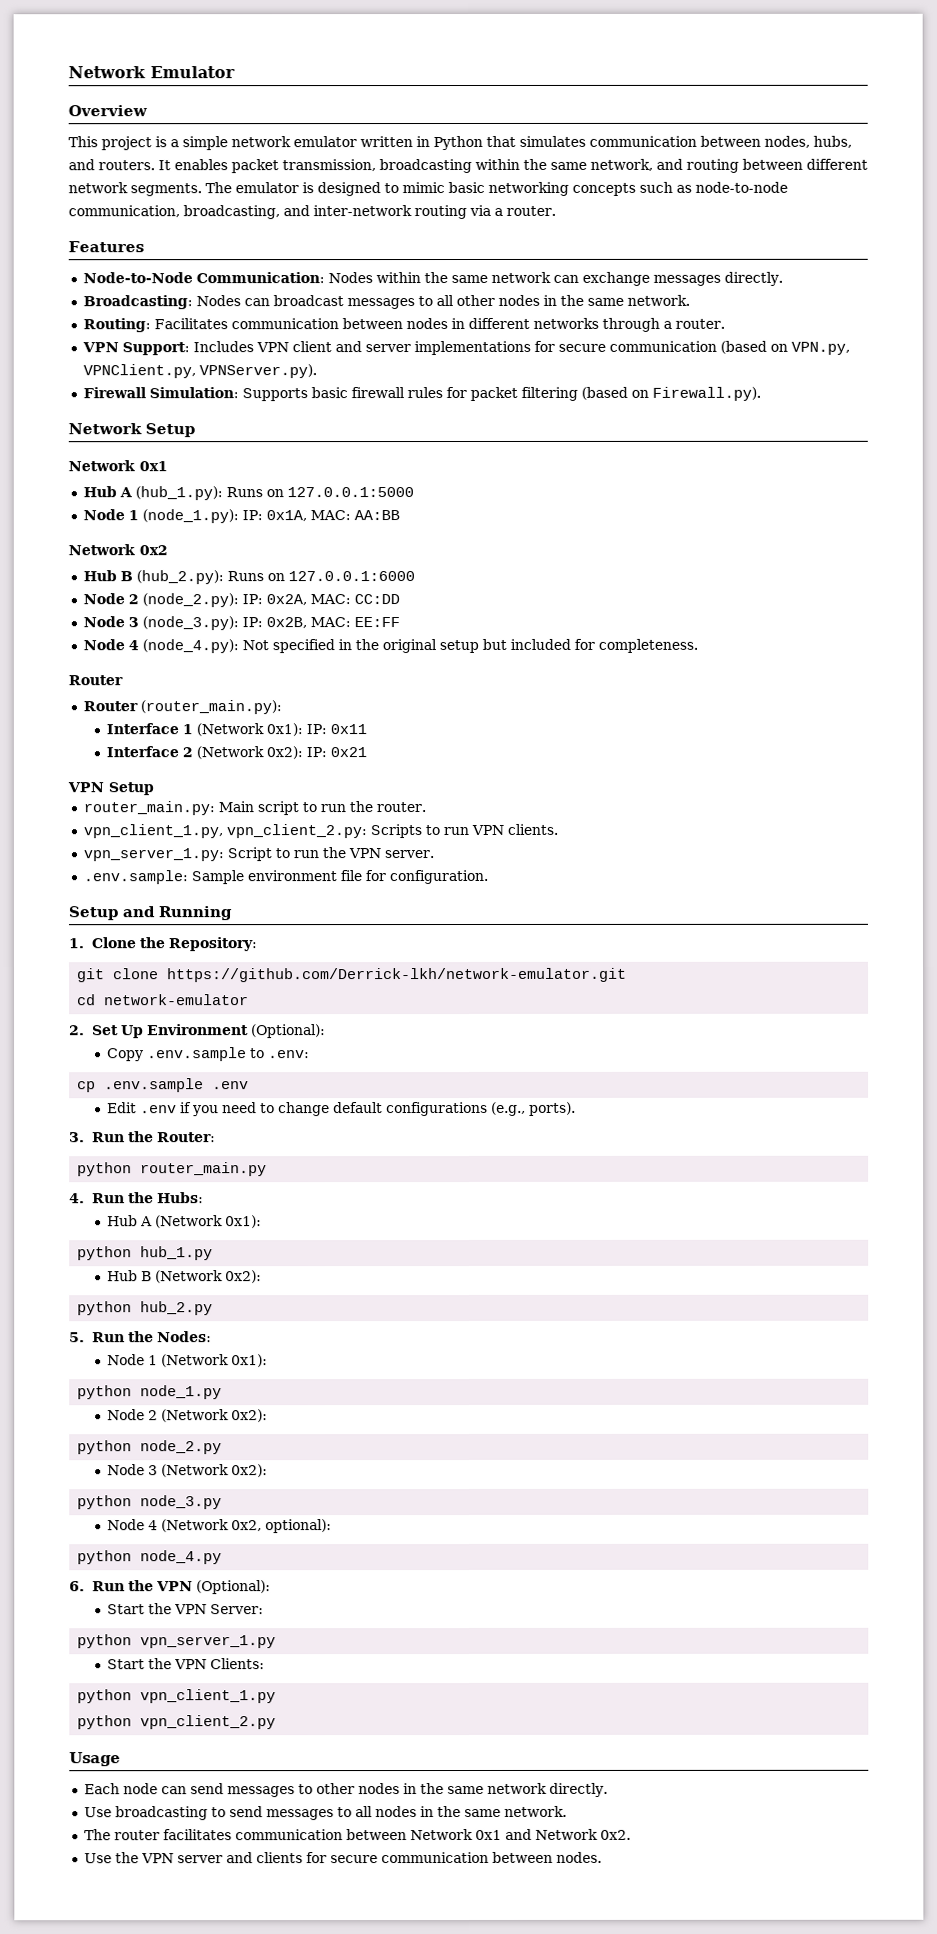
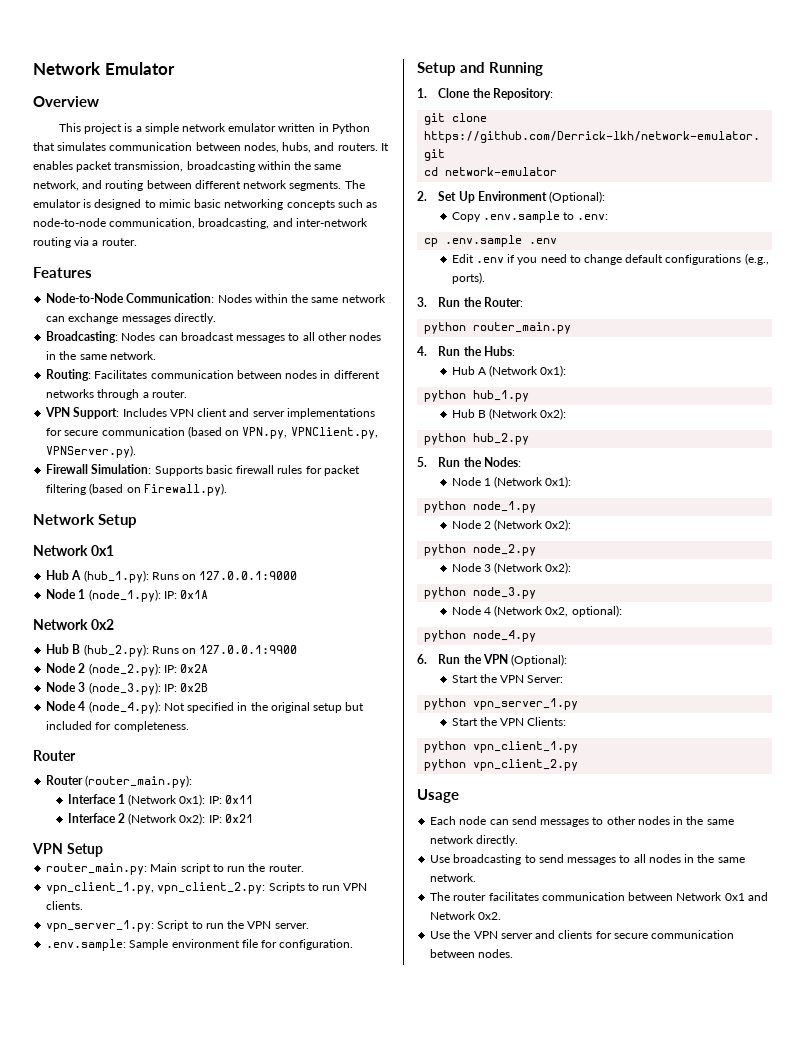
[286,487,414,498] 127.0.0.1:5000 -> [199,571,298,580] 127.0.0.1:9000
[265,510,400,522] 0x1A, MAC: AA:BB -> [180,590,209,599] 0x1A
[287,571,415,582] 127.0.0.1:6000 -> [199,645,298,654] 127.0.0.1:9900
[265,594,400,606] 0x2A, MAC: CC:DD -> [180,664,209,673] 0x2A
[265,617,400,629] 0x2B, MAC: EE:FF -> [180,683,209,692] 0x2B

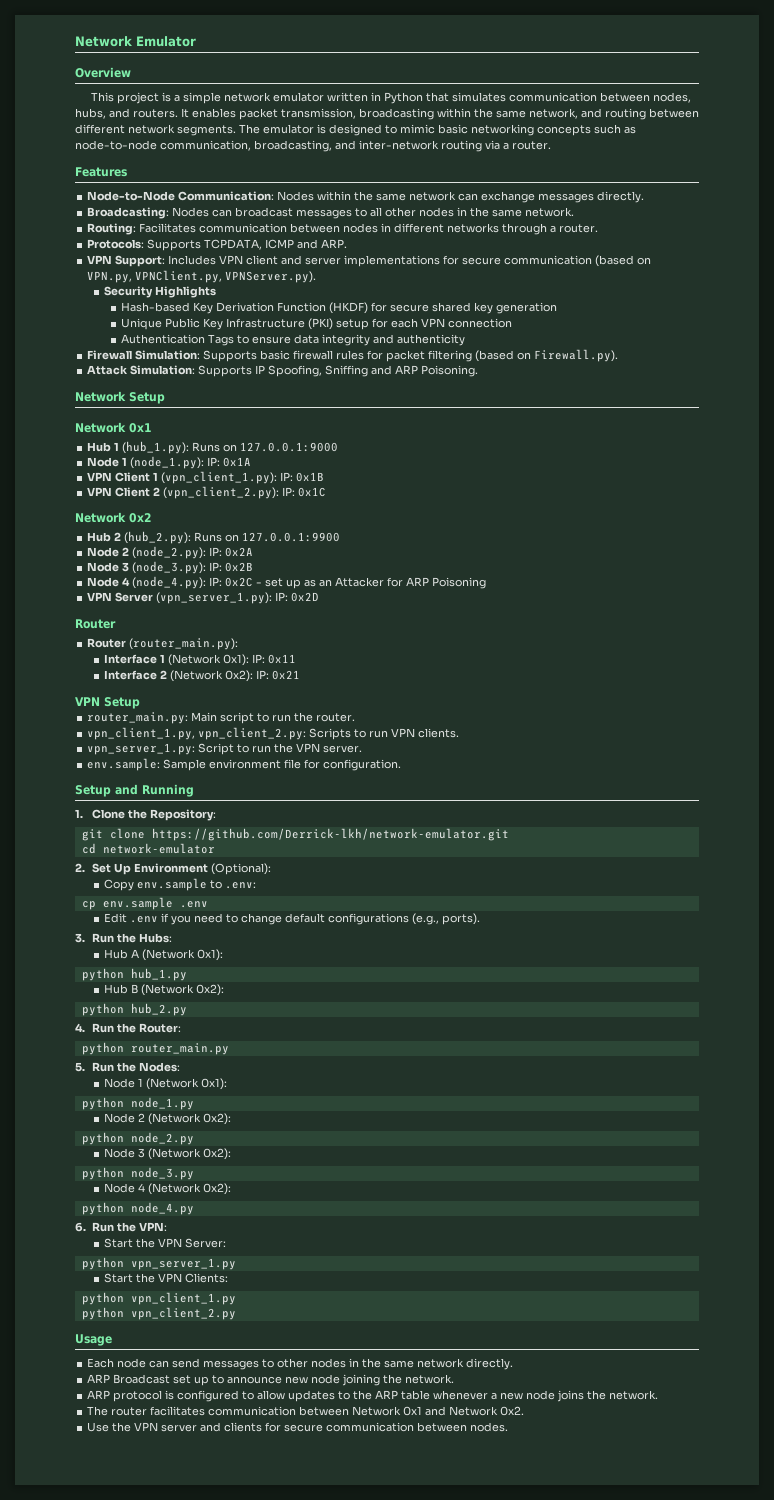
(187, 394) none -> [87,239,348,251] // Protocols: Supports TCPDATA, ICMP and ARP.
(137, 451) none -> [104,286,217,298] [121,302,558,314] [121,318,513,330] [121,334,466,346] // Security Highlights // Hash-based Key Derivation Function (HKDF) for secure shared key generation // Unique Public Key Infrastructure (PKI) setup for each VPN connection // Authentication Tags to ensure data integrity and authenticity
(227, 489) none -> [87,365,479,377] // Attack Simulation: Supports IP Spoofing, Sniffing and ARP Poisoning.
[71,570,82,580] A -> [114,442,120,451] 1
(209, 594) none -> [87,471,325,484] [87,486,327,499] // VPN Client 1 (vpn_client_1.py): IP: 0x1B // VPN Client 2 (vpn_client_2.py): IP: 0x1C
[72,644,81,654] B -> [114,532,122,541] 2
[163,702,365,713] [46,721,189,732] Not specified in the original setup but included for completeness. -> [209,577,487,589] [87,592,320,604] IP: 0x2C - set up as an Attacker for ARP Poisoning // VPN Server (vpn_server_1.py): IP: 0x2D
[46,939,127,951] .env.sample: -> [87,758,161,771] env.sample:
[482,211,560,223] .env.sample -> [137,878,208,891] env.sample
[445,235,523,247] .env.sample -> [102,897,173,910] env.sample
[483,297,523,307] [424,322,572,334] [417,346,482,356] Router: // python router_main.py // 4. Run the -> (137, 938) none
(530, 439) none -> [75,1023,182,1033] [81,1042,229,1055] // 4. Run the Router: // python router_main.py
[545,605,622,617] 0x2, optional): -> [203,1183,232,1195] 0x2):
[482,654,568,666] VPN (Optional): -> [139,1222,168,1231] VPN:
[430,854,745,865] Use broadcasting to send messages to all nodes in the same -> [87,1374,455,1386] [87,1390,607,1402] ARP Broadcast set up to announce new node joining the network. // ARP protocol is configured to allow updates to the ARP table whenever a new node joins the

